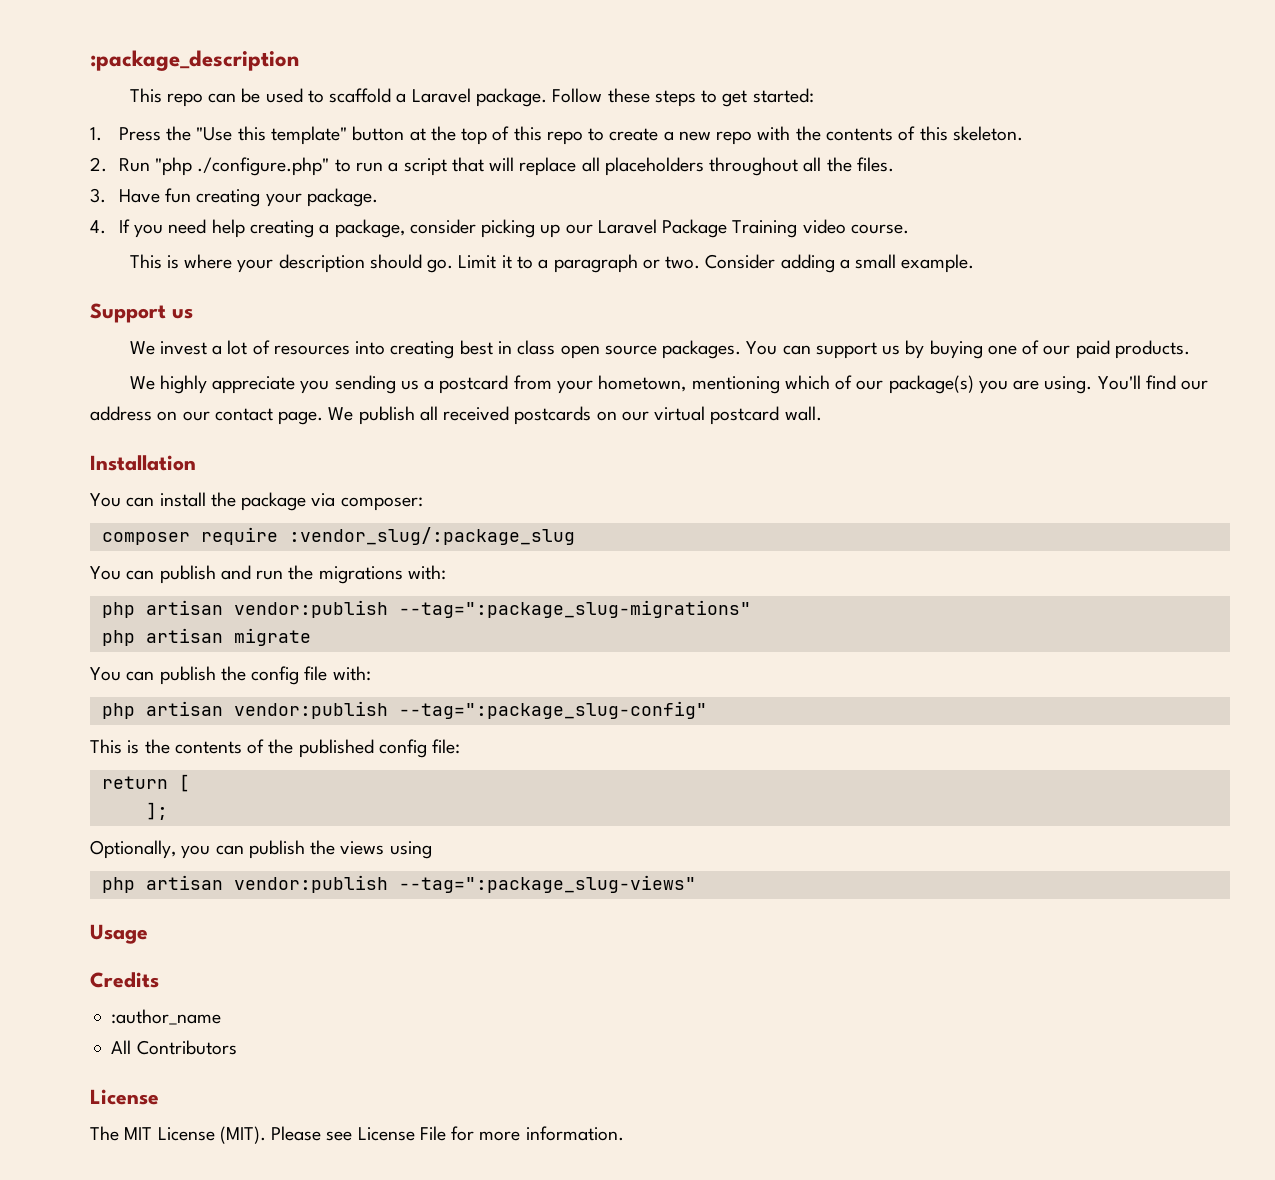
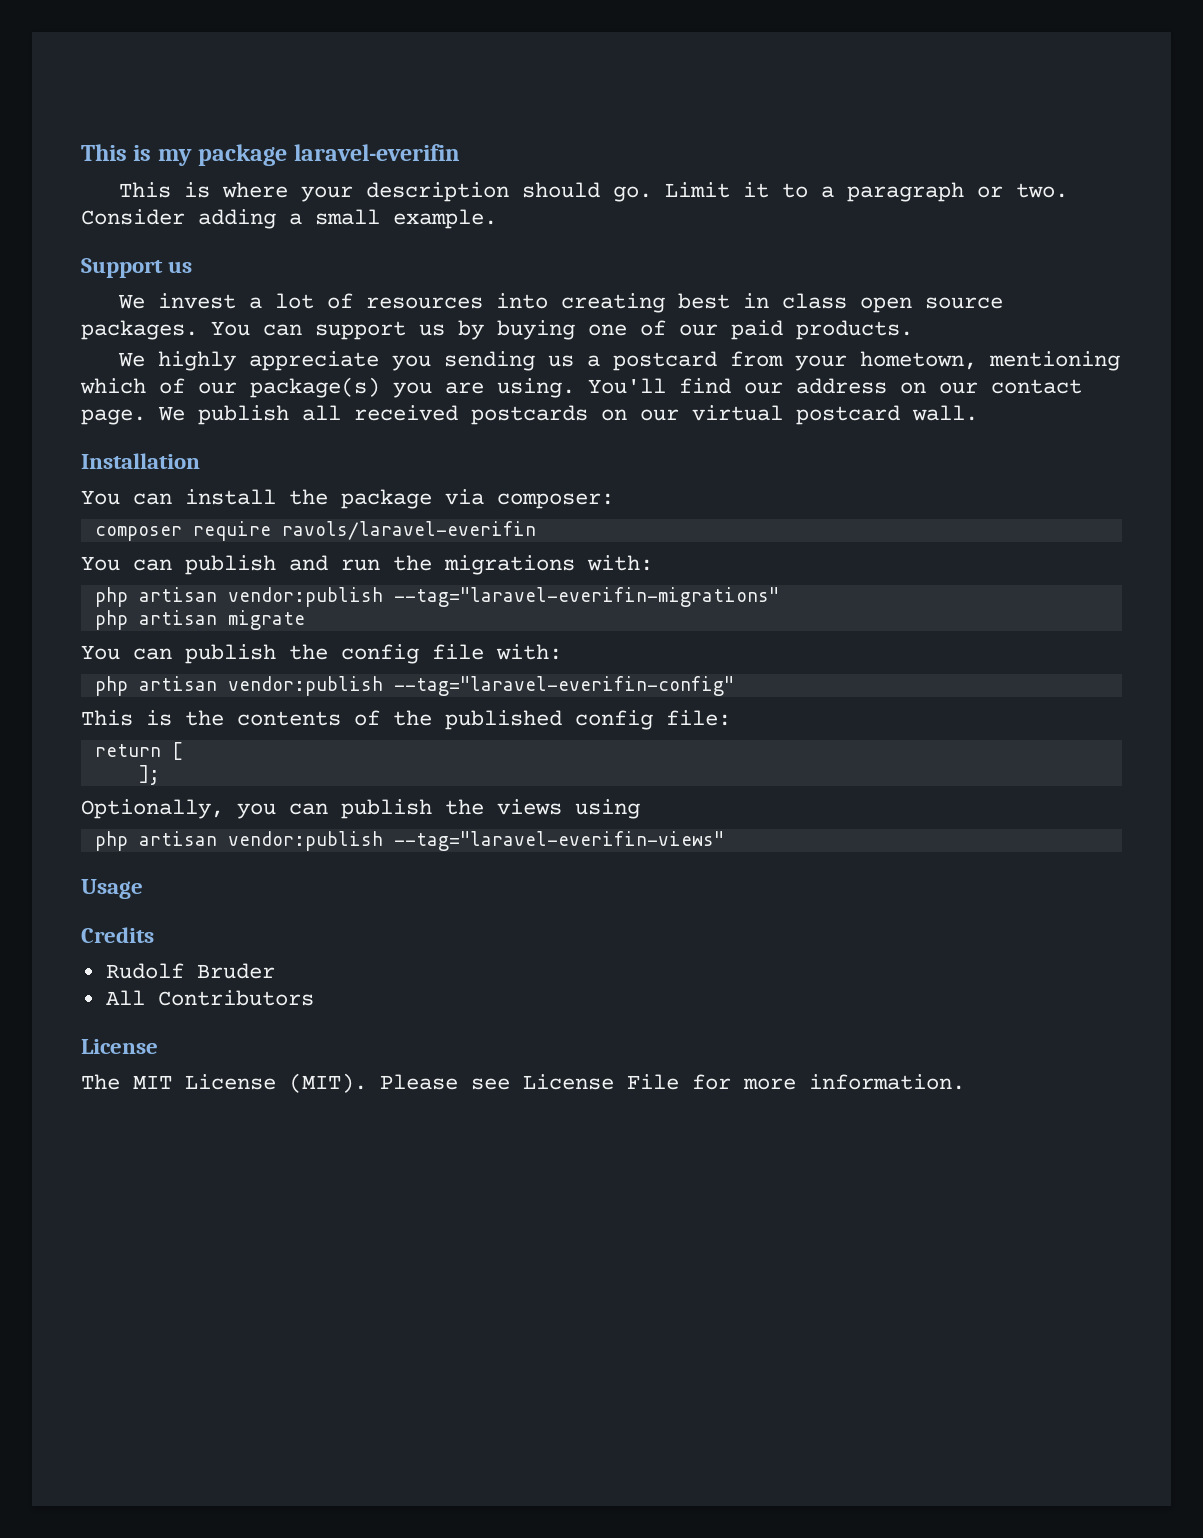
[90,50,299,71] [129,88,814,107] [90,126,1023,145] [90,157,894,176] [90,188,379,207] [90,219,909,238] :package_description // This repo can be used to scaffold a Laravel package. Follow these steps to get started: // 1. Press the "Use this template" button at the top of this repo to create a new repo with the contents of this skeleton. // 2. Run "php ./configure.php" to run a script that will replace all placeholders throughout all the files. // 3. Have fun creating your package. // 4. If you need help creating a package, consider picking up our Laravel Package Training video course. -> [81,144,460,166] This is my package laravel-everifin
[288,527,575,545] :vendor_slug/:package_slug -> [281,521,536,540] ravols/laravel-everifin
[398,600,751,618] --tag=":package_slug-migrations" -> [393,587,779,607] --tag="laravel-everifin-migrations"
[398,701,707,719] --tag=":package_slug-config" -> [393,676,734,696] --tag="laravel-everifin-config"
[398,875,696,893] --tag=":package_slug-views" -> [393,831,724,851] --tag="laravel-everifin-views"
[111,1009,222,1025] :author_name -> [105,963,275,979] Rudolf Bruder

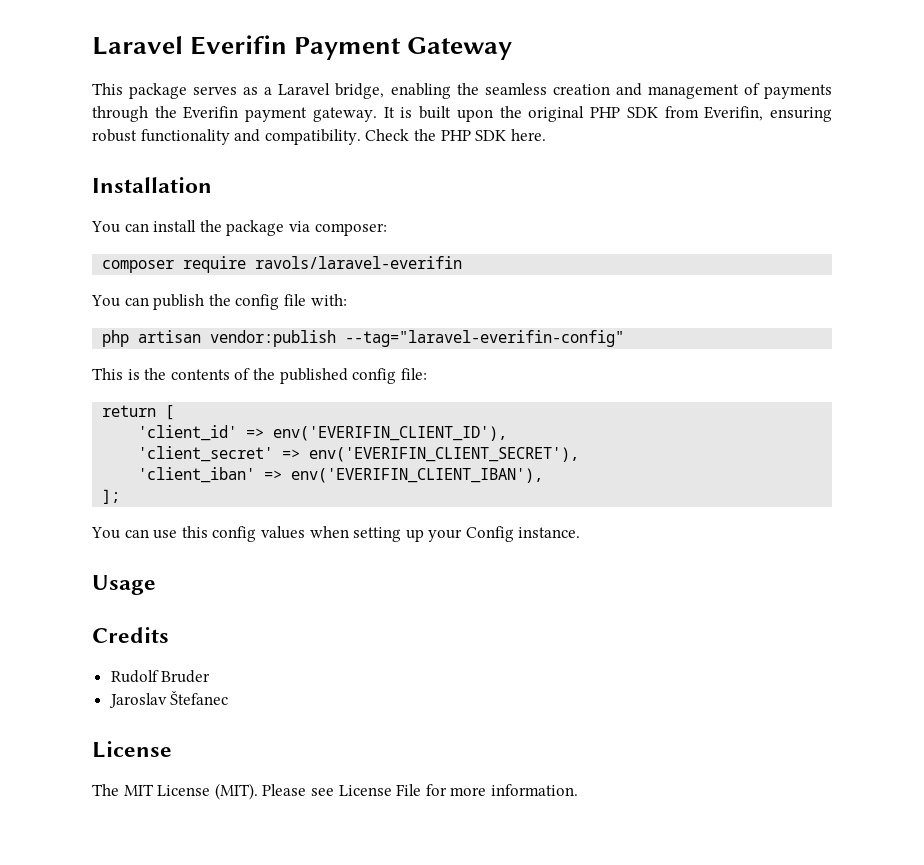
[81,144,460,166] [119,182,1069,202] [81,209,497,229] [81,258,193,278] [118,293,1004,313] [81,320,913,340] [118,351,1121,371] [80,377,1082,398] [81,405,978,425] This is my package laravel-everifin // This is where your description should go. Limit it to a paragraph or two. Consider adding a small example. // Support us // We invest a lot of resources into creating best in class open source packages. You can support us by buying one of our paid products. // We highly appreciate you sending us a postcard from your hometown, mentioning which of our package(s) you are using. You'll find our address on our contact page. We publish all received postcards on our virtual postcard wall. -> [92,35,513,60] [92,83,832,99] [92,106,833,122] [92,129,546,145] Laravel Everifin Payment Gateway // This package serves as a Laravel bridge, enabling the seamless creation and management of payments through the Everifin payment gateway. It is built upon the original PHP SDK from Everifin, ensuring robust functionality and compatibility. Check the PHP SDK here.
[81,555,653,575] [94,587,779,607] [94,610,305,630] // You can publish and run the migrations with: // php artisan vendor:publish --tag="laravel-everifin-migrations" // php artisan migrate -> (463, 262) none
[138,765,160,785] [81,799,640,819] [94,831,724,851] ]; // Optionally, you can publish the views using // php artisan vendor:publish --tag="laravel-everifin-views" -> [138,425,508,441] [138,446,580,462] [138,467,544,483] [102,489,121,504] [91,526,581,542] 'client_id' => env('EVERIFIN_CLIENT_ID'), // 'client_secret' => env('EVERIFIN_CLIENT_SECRET'), // 'client_iban' => env('EVERIFIN_CLIENT_IBAN'), // ]; // You can use this config values when setting up your Config instance.
[105,990,314,1006] All Contributors -> [108,691,229,708] Jaroslav Štefanec

